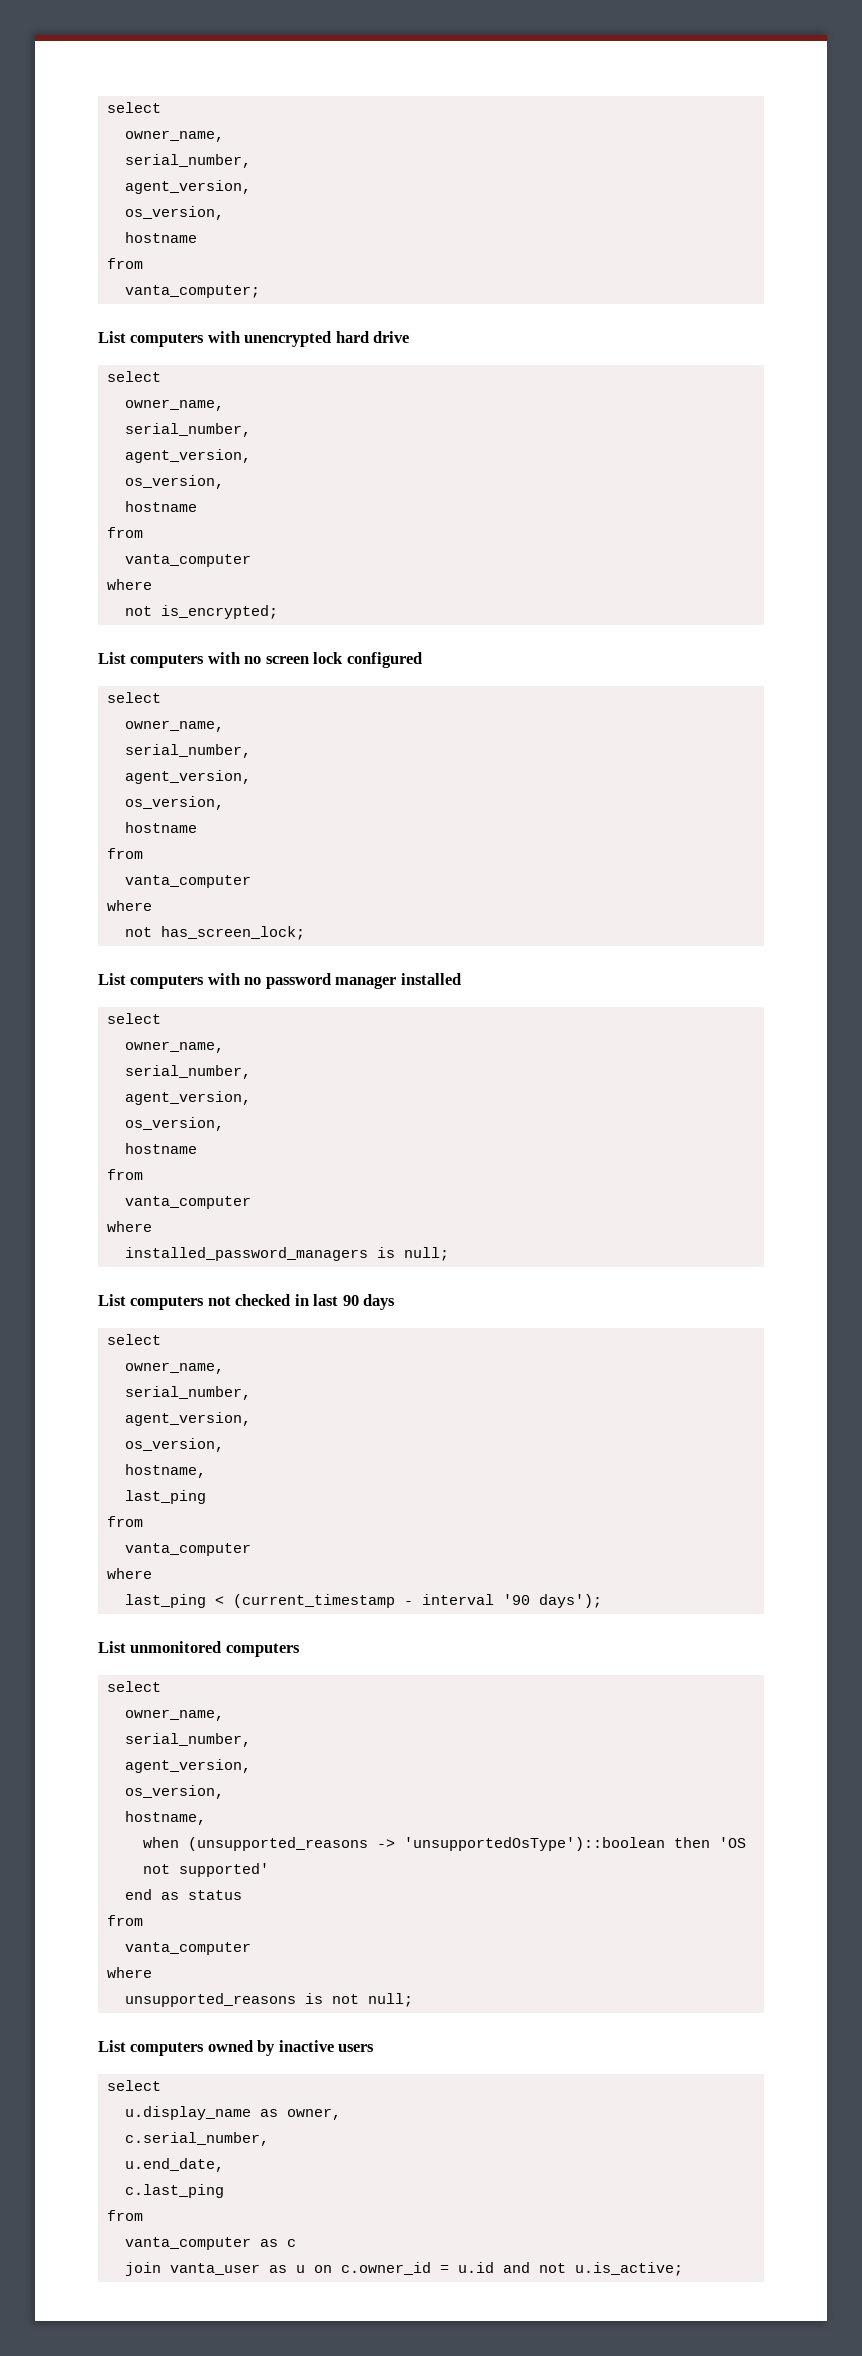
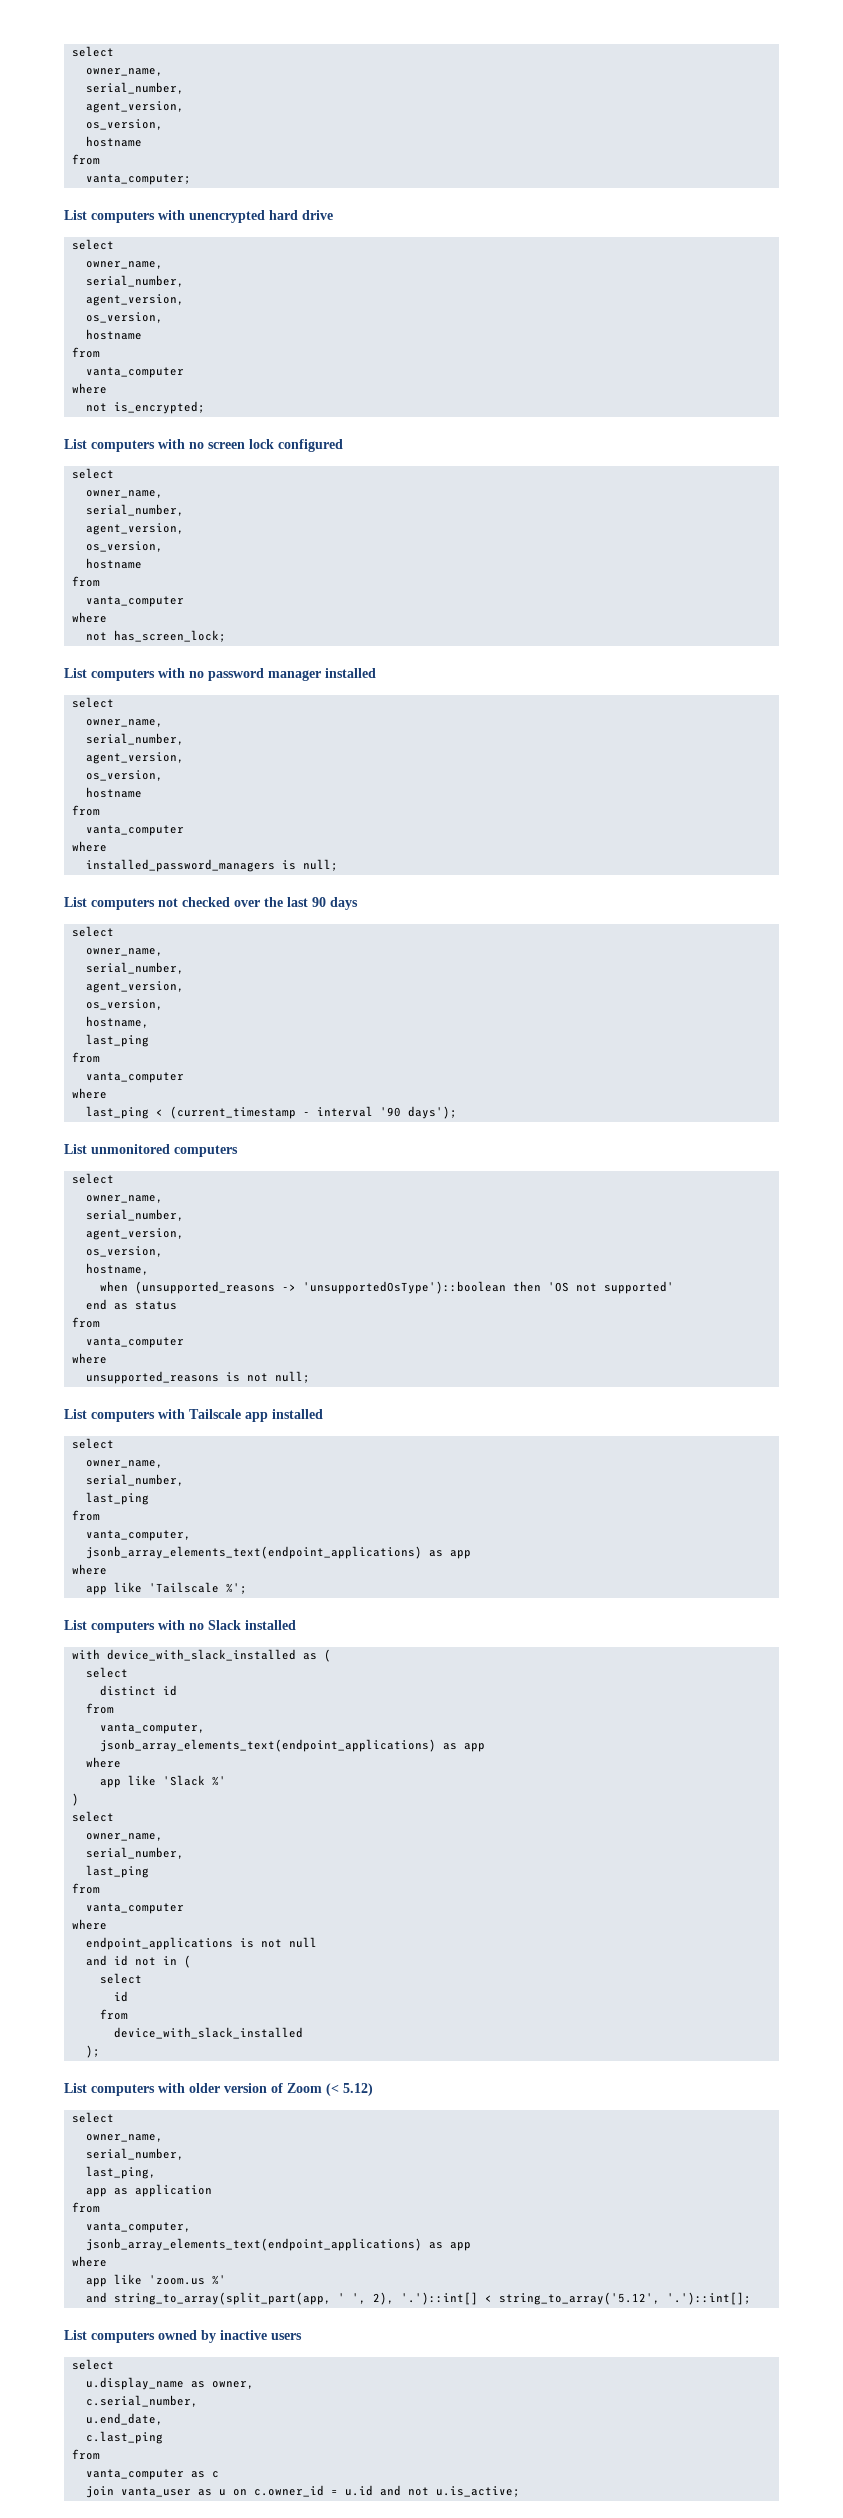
[294,1294,309,1306] in -> [234,897,283,907] over the
(413, 2000) none -> [64,1409,323,1422] [71,1438,114,1449] [85,1460,163,1468] [85,1474,184,1486] [85,1492,149,1505] [71,1510,100,1521] [85,1530,191,1541] [85,1546,471,1559] [71,1564,107,1575] [85,1582,247,1595] [64,1620,296,1633] [71,1649,331,1662] [85,1667,128,1678] [99,1685,177,1696] [85,1703,114,1714] [99,1723,205,1734] [99,1739,485,1752] [85,1757,121,1768] [99,1775,226,1788] [71,1793,79,1806] [71,1811,114,1822] [85,1833,163,1841] [85,1847,184,1859] [85,1865,149,1878] [71,1883,100,1894] [85,1903,184,1914] [71,1919,107,1930] [85,1937,317,1950] [85,1955,191,1968] [99,1973,142,1984] [113,1991,128,2002] [99,2009,128,2020] [113,2027,303,2039] [85,2045,100,2058] [64,2083,373,2096] [71,2112,114,2123] [85,2134,163,2142] [85,2148,184,2160] [85,2166,156,2179] [85,2184,212,2197] [71,2202,100,2213] [85,2222,191,2233] [85,2238,471,2251] [71,2256,107,2267] [85,2274,226,2287] [85,2292,751,2305] // List computers with Tailscale app installed // select // owner_name, // serial_number, // last_ping // from // vanta_computer, // jsonb_array_elements_text(endpoint_applications) as app // where // app like 'Tailscale %'; // List computers with no Slack installed // with device_with_slack_installed as ( // select // distinct id // from // vanta_computer, // jsonb_array_elements_text(endpoint_applications) as app // where // app like 'Slack %' // ) // select // owner_name, // serial_number, // last_ping // from // vanta_computer // where // endpoint_applications is not null // and id not in ( // select // id // from // device_with_slack_installed // ); // List computers with older version of Zoom (< 5.12) // select // owner_name, // serial_number, // last_ping, // app as application // from // vanta_computer, // jsonb_array_elements_text(endpoint_applications) as app // where // app like 'zoom.us %' // and string_to_array(split_part(app, ' ', 2), '.')::int[] < string_to_array('5.12', '.')::int[];

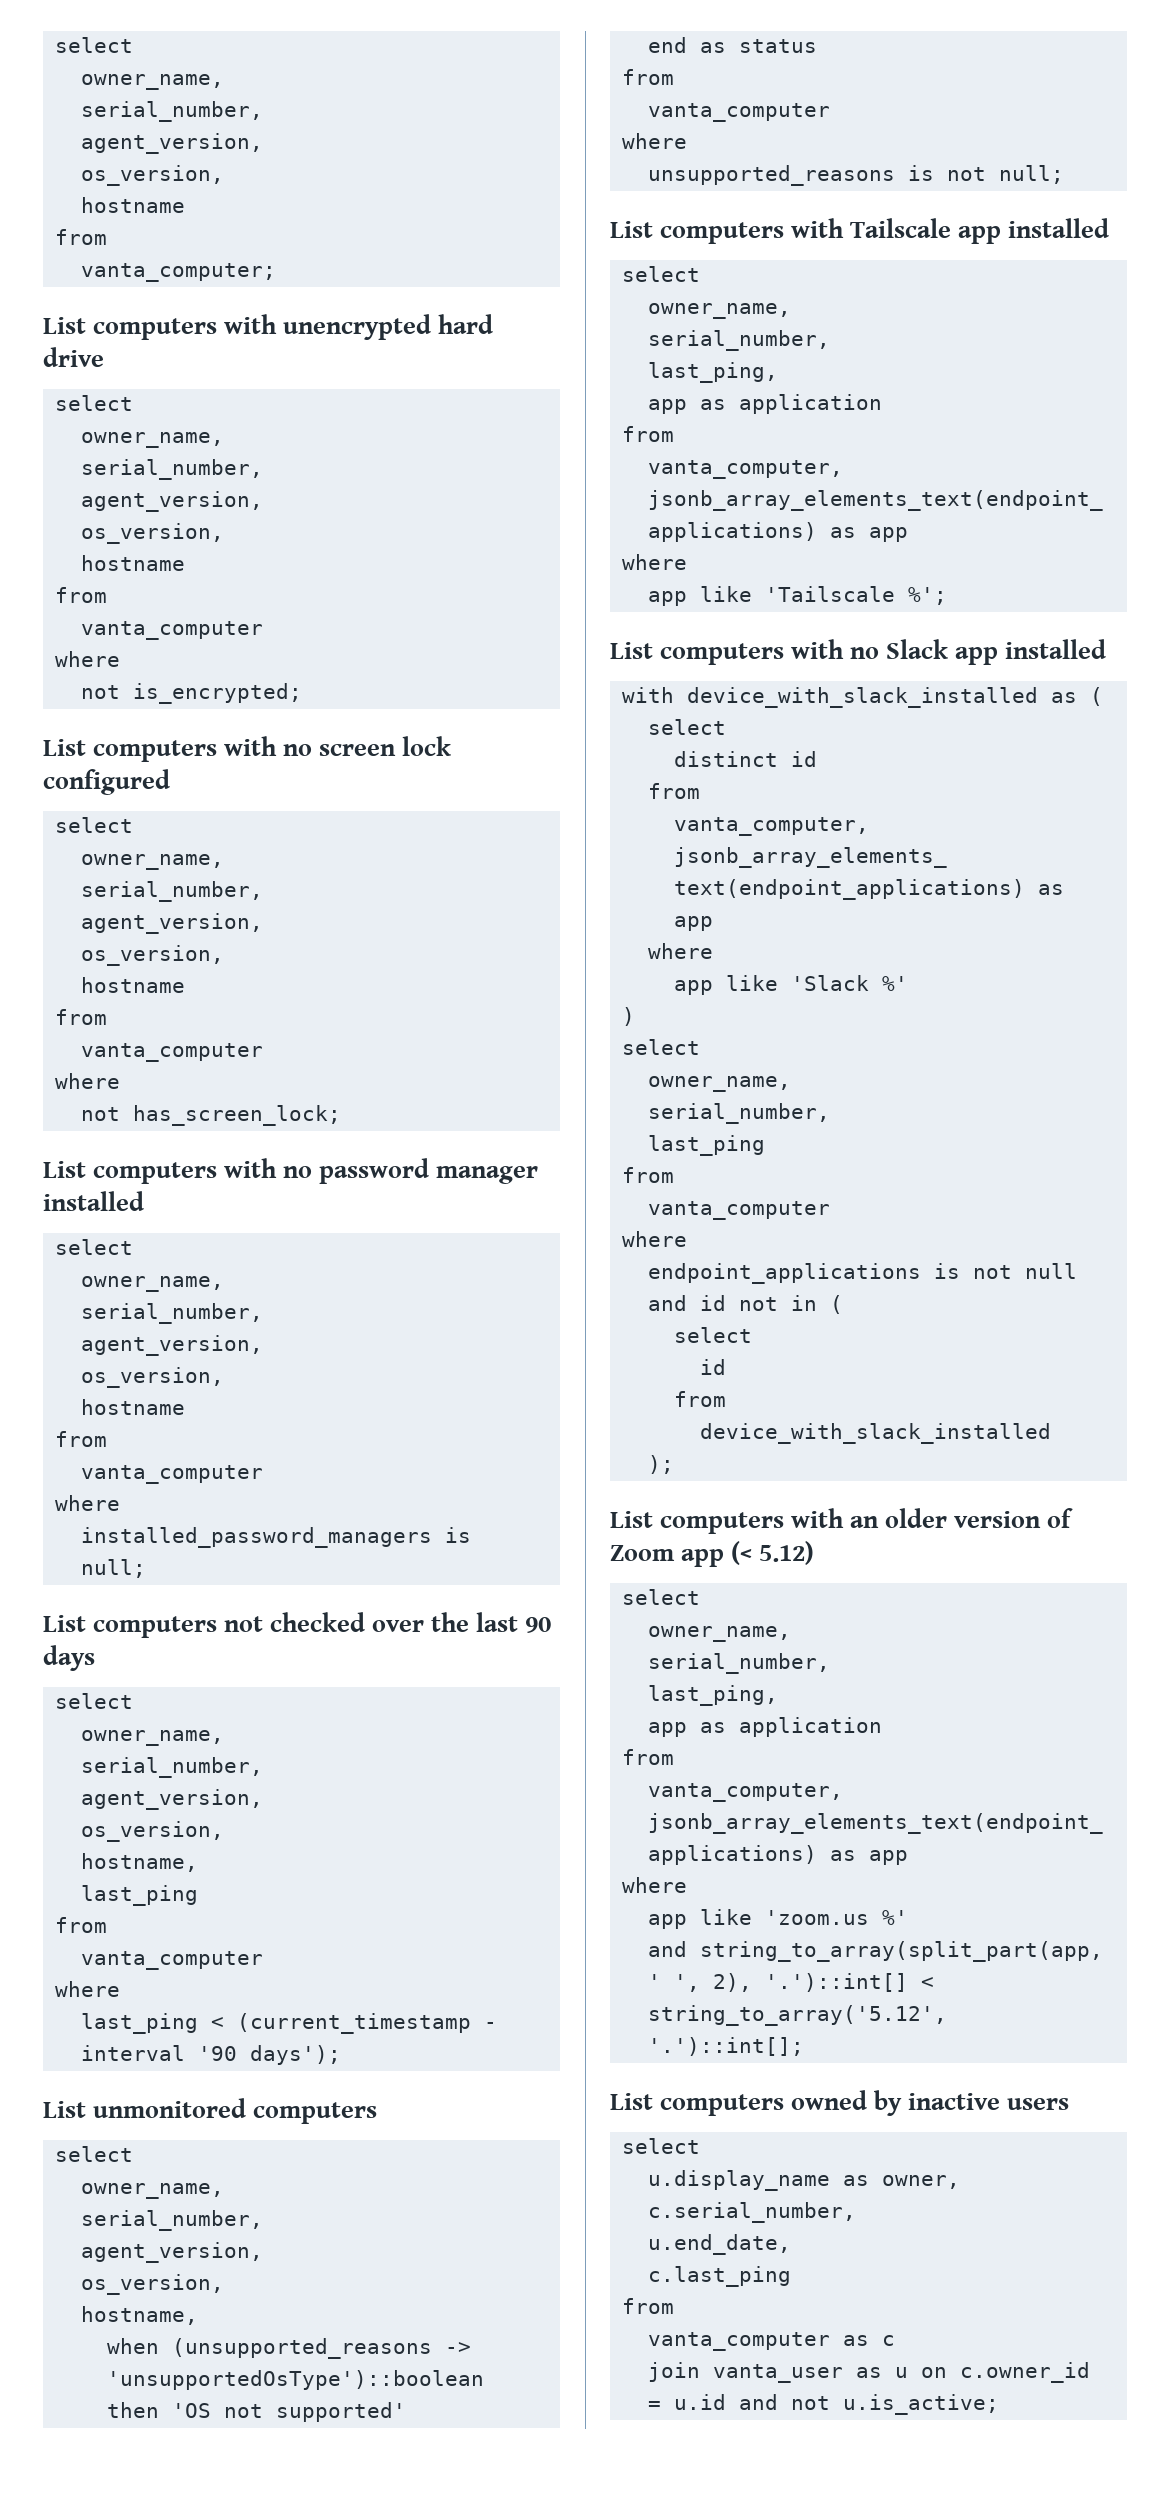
[85,1492,149,1505] last_ping -> [648,362,779,383] [648,394,883,414] last_ping, // app as application
(241, 1625) none -> [955,647,999,665] app
(185, 2088) none -> [850,1516,880,1528] an
(322, 2088) none -> [681,1549,725,1567] app

